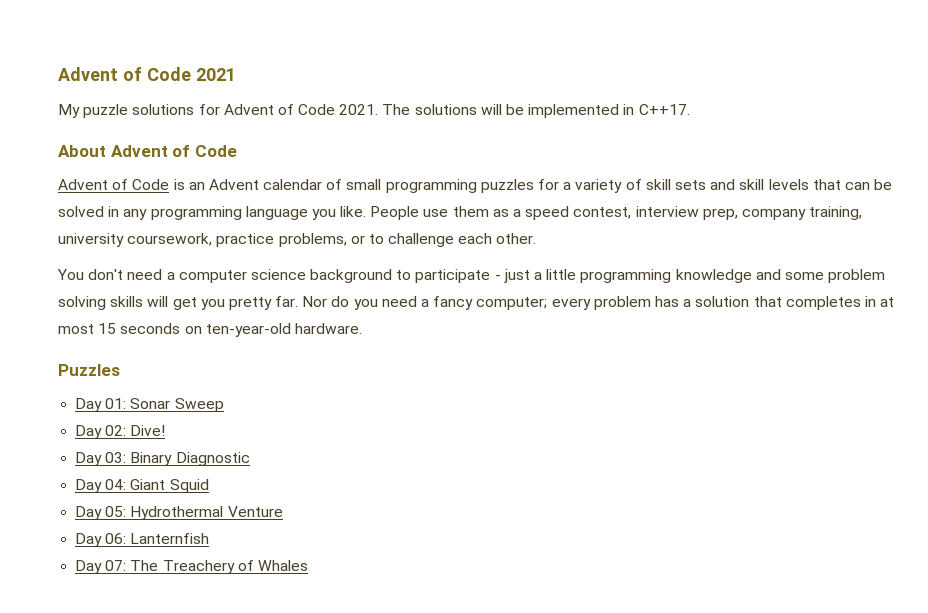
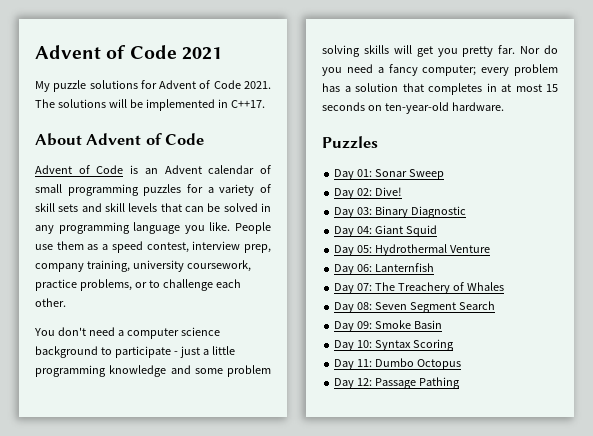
(308, 565) none -> [334,301,495,313] [334,320,443,332] [334,339,455,351] [334,358,462,370] [334,377,461,389] // Day 08: Seven Segment Search // Day 09: Smoke Basin // Day 10: Syntax Scoring // Day 11: Dumbo Octopus // Day 12: Passage Pathing

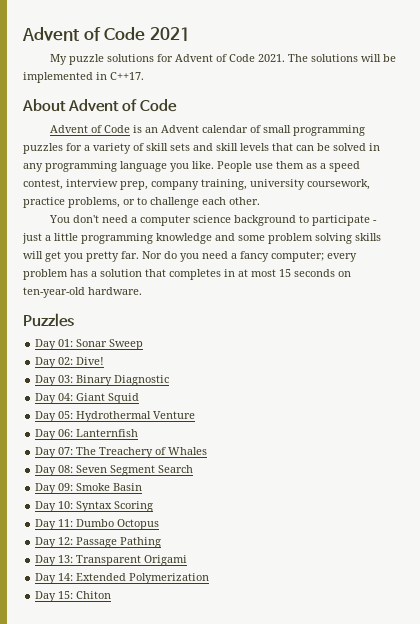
(461, 383) none -> [35,555,188,566] [35,573,210,584] [35,591,112,602] // Day 13: Transparent Origami // Day 14: Extended Polymerization // Day 15: Chiton

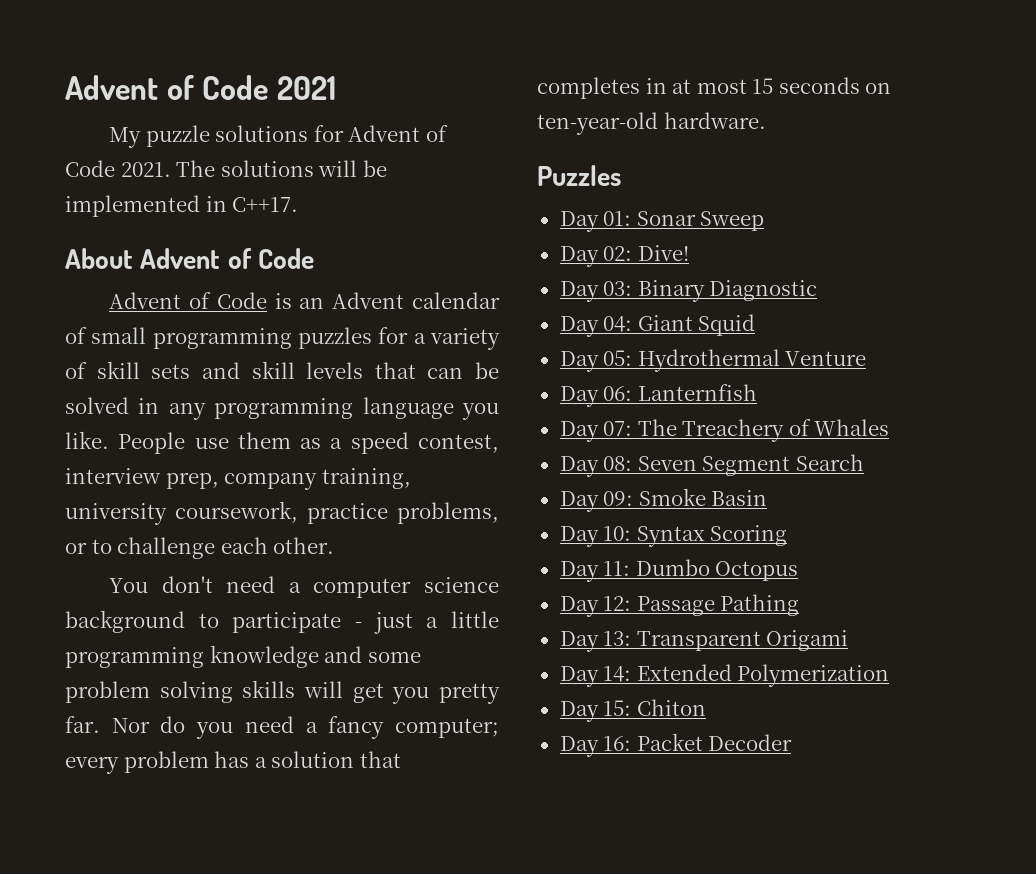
(112, 595) none -> [559,733,793,757] // Day 16: Packet Decoder

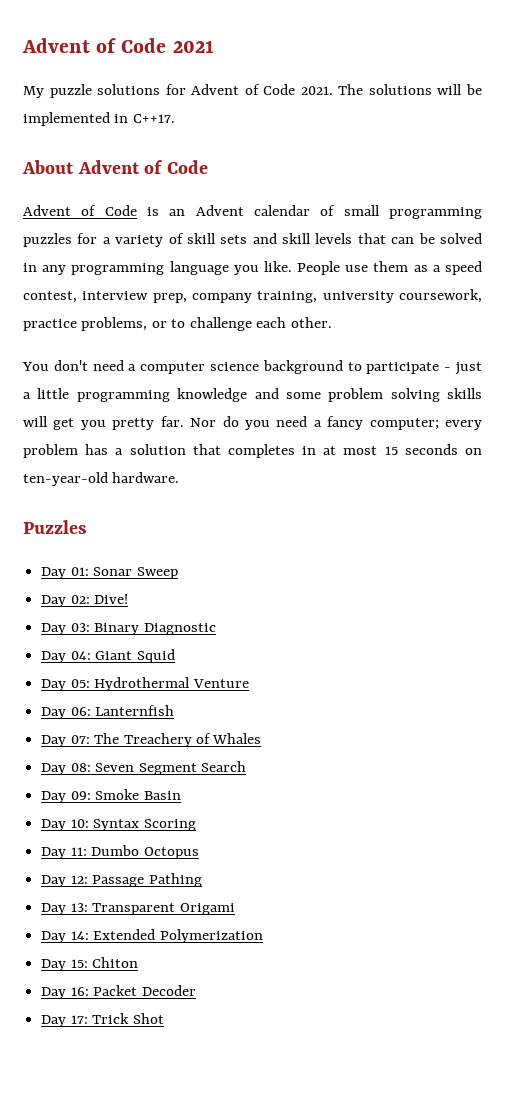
(793, 742) none -> [41,1013,164,1027] // Day 17: Trick Shot

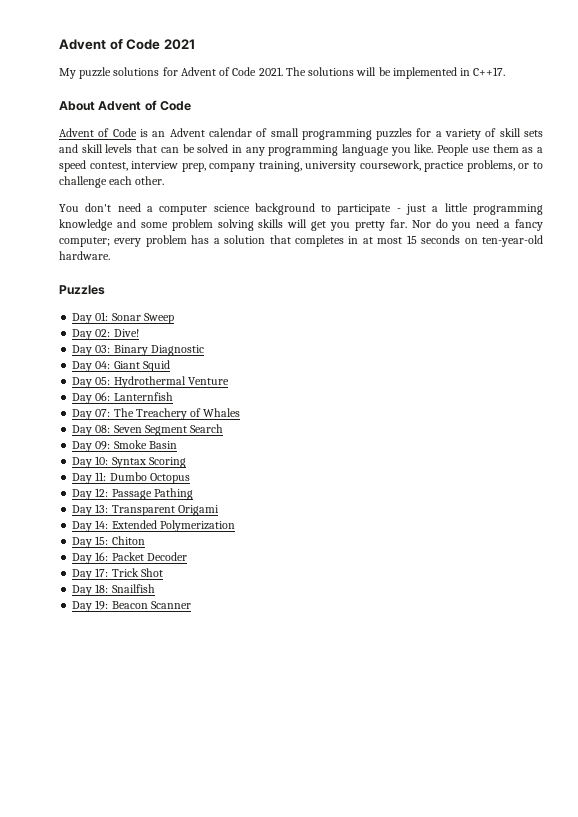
(164, 1018) none -> [72,584,155,596] [72,600,191,612] // Day 18: Snailfish // Day 19: Beacon Scanner

